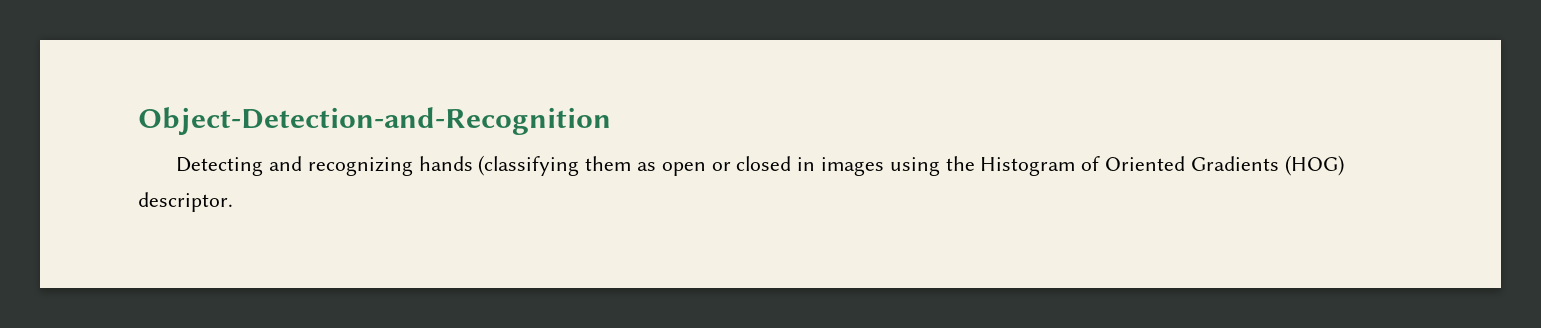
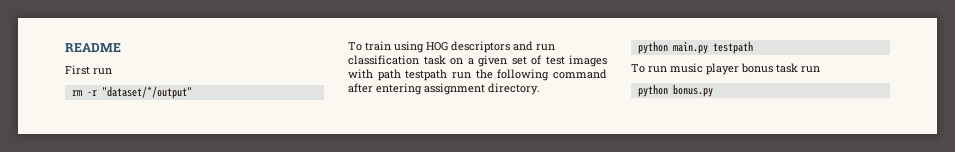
[138,107,611,135] [176,155,1344,176] [138,192,233,212] Object-Detection-and-Recognition // Detecting and recognizing hands (classifying them as open or closed in images using the Histogram of Oriented Gradients (HOG) descriptor. -> [65,43,121,52] [65,65,112,75] [71,86,192,99] [348,41,555,53] [348,55,607,67] [348,69,607,81] [348,83,540,95] [637,41,753,54] [631,63,820,75] [637,84,713,97] README // First run // rm -r "dataset/*/output" // To train using HOG descriptors and run classification task on a given set of test images with path testpath run the following command after entering assignment directory. // python main.py testpath // To run music player bonus task run // python bonus.py

